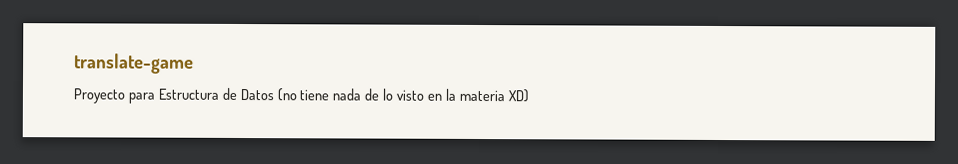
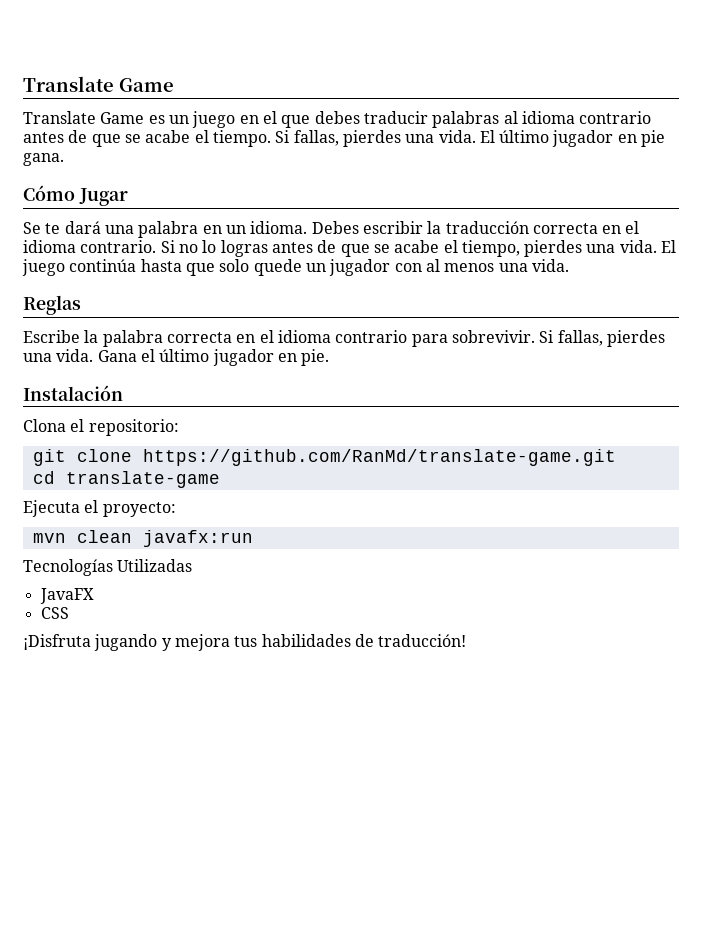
[74,53,194,74] [73,87,529,104] translate-game // Proyecto para Estructura de Datos (no tiene nada de lo visto en la materia XD) -> [23,76,174,92] [23,111,652,128] [23,130,666,147] [23,153,64,166] [23,185,128,206] [23,221,640,238] [23,240,677,257] [22,259,569,276] [23,295,81,315] [23,330,665,347] [23,349,330,366] [23,385,123,401] [23,419,179,436] [32,449,616,466] [32,471,220,488] [23,500,176,517] [32,530,253,547] [23,559,193,576] [39,588,94,604] [40,607,69,619] [23,634,467,651] Translate Game // Translate Game es un juego en el que debes traducir palabras al idioma contrario antes de que se acabe el tiempo. Si fallas, pierdes una vida. El último jugador en pie gana. // Cómo Jugar // Se te dará una palabra en un idioma. Debes escribir la traducción correcta en el idioma contrario. Si no lo logras antes de que se acabe el tiempo, pierdes una vida. El juego continúa hasta que solo quede un jugador con al menos una vida. // Reglas // Escribe la palabra correcta en el idioma contrario para sobrevivir. Si fallas, pierdes una vida. Gana el último jugador en pie. // Instalación // Clona el repositorio: // git clone https://github.com/RanMd/translate-game.git // cd translate-game // Ejecuta el proyecto: // mvn clean javafx:run // Tecnologías Utilizadas // JavaFX // CSS // ¡Disfruta jugando y mejora tus habilidades de traducción!

